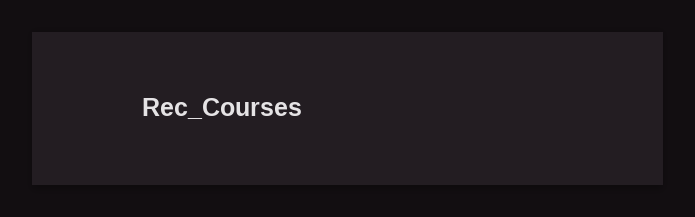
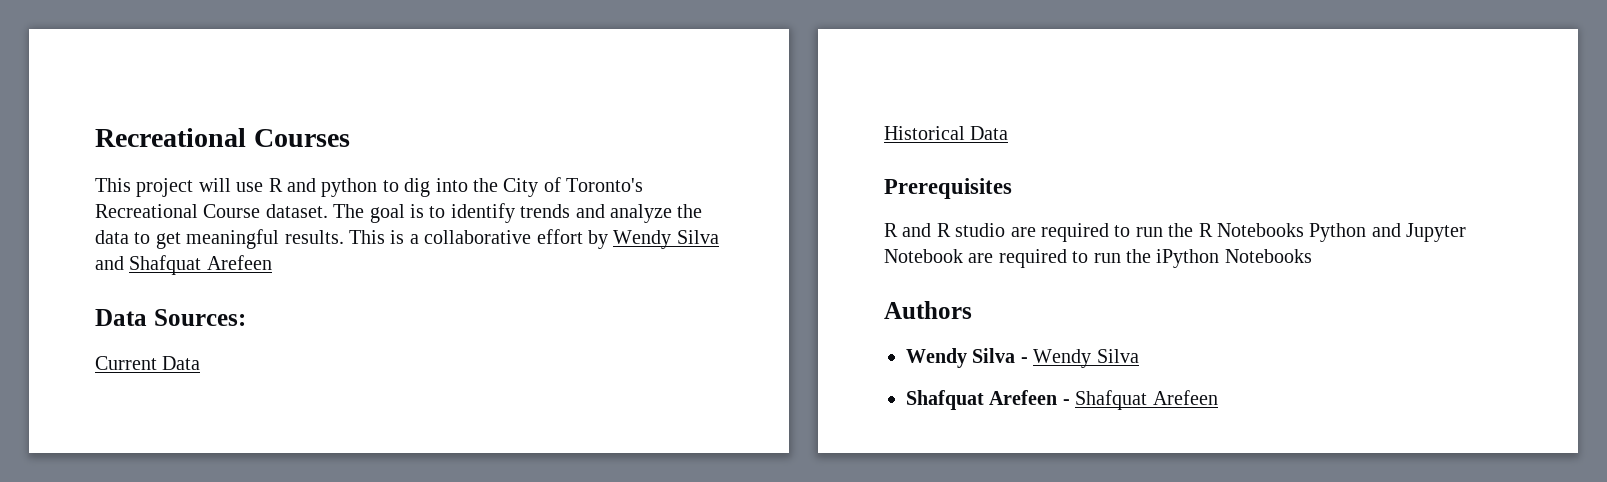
[142,98,302,119] Rec_Courses -> [95,128,350,147] [95,177,644,197] [95,203,703,223] [95,229,719,249] [95,255,272,275] [95,309,246,326] [95,356,201,370] [884,126,1009,140] [884,178,1012,199] [884,223,1467,242] [884,249,1312,268] [884,301,972,319] [906,348,1139,368] [906,390,1218,410] Recreational Courses // This project will use R and python to dig into the City of Toronto's Recreational Course dataset. The goal is to identify trends and analyze the data to get meaningful results. This is a collaborative effort by Wendy Silva and Shafquat Arefeen // Data Sources: // Current Data // Historical Data // Prerequisites // R and R studio are required to run the R Notebooks Python and Jupyter Notebook are required to run the iPython Notebooks // Authors // Wendy Silva - Wendy Silva // Shafquat Arefeen - Shafquat Arefeen

